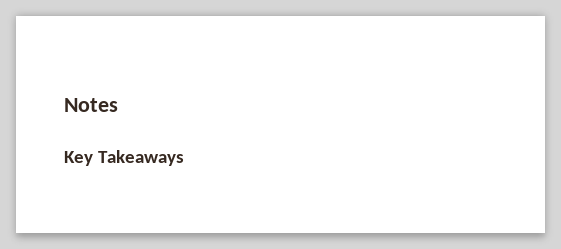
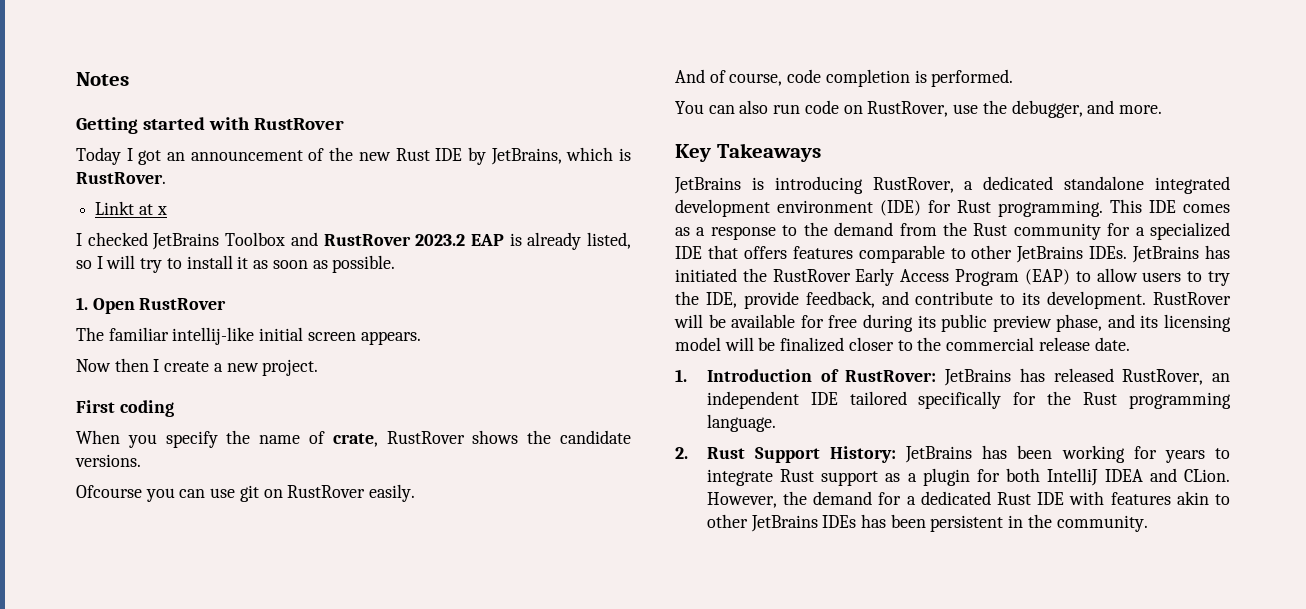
[64,150,185,166] Key Takeaways -> [76,117,345,134] [76,147,631,165] [76,172,166,184] [95,201,167,215] [76,232,631,250] [76,255,396,273] [76,297,227,314] [76,327,421,345] [76,358,319,376] [76,400,174,417] [76,430,631,448] [75,454,141,467] [76,484,416,502] [675,69,1014,87] [675,100,1162,118] [675,143,821,162] [674,176,1230,194] [675,199,1230,217] [675,222,1230,240] [675,245,1230,263] [675,268,1230,286] [675,291,1231,309] [674,314,1231,332] [675,337,1130,352] [675,368,1230,386] [706,391,1231,409] [706,414,776,432] [675,445,1231,463] [706,468,1230,486] [706,491,1230,508] [706,514,1148,532] Getting started with RustRover // Today I got an announcement of the new Rust IDE by JetBrains, which is RustRover. // Linkt at x // I checked JetBrains Toolbox and RustRover 2023.2 EAP is already listed, so I will try to install it as soon as possible. // 1. Open RustRover // The familiar intellij-like initial screen appears. // Now then I create a new project. // First coding // When you specify the name of crate, RustRover shows the candidate versions. // Ofcourse you can use git on RustRover easily. // And of course, code completion is performed. // You can also run code on RustRover, use the debugger, and more. // Key Takeaways // JetBrains is introducing RustRover, a dedicated standalone integrated development environment (IDE) for Rust programming. This IDE comes as a response to the demand from the Rust community for a specialized IDE that offers features comparable to other JetBrains IDEs. JetBrains has initiated the RustRover Early Access Program (EAP) to allow users to try the IDE, provide feedback, and contribute to its development. RustRover will be available for free during its public preview phase, and its licensing model will be finalized closer to the commercial release date. // 1. Introduction of RustRover: JetBrains has released RustRover, an independent IDE tailored specifically for the Rust programming language. // 2. Rust Support History: JetBrains has been working for years to integrate Rust support as a plugin for both IntelliJ IDEA and CLion. However, the demand for a dedicated Rust IDE with features akin to other JetBrains IDEs has been persistent in the community.

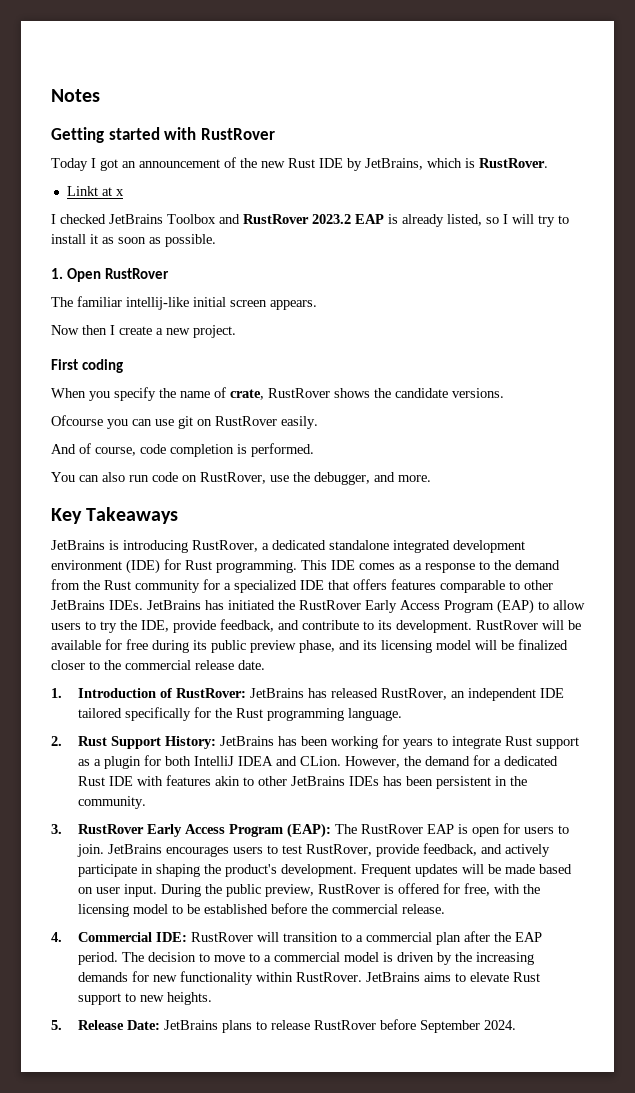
(1148, 523) none -> [51,823,570,838] [77,843,551,857] [78,864,573,877] [78,883,541,897] [78,903,446,917] [51,931,543,945] [78,952,535,965] [78,971,541,985] [78,992,213,1005] [51,1019,517,1033] // 3. RustRover Early Access Program (EAP): The RustRover EAP is open for users to join. JetBrains encourages users to test RustRover, provide feedback, and actively participate in shaping the product's development. Frequent updates will be made based on user input. During the public preview, RustRover is offered for free, with the licensing model to be established before the commercial release. // 4. Commercial IDE: RustRover will transition to a commercial plan after the EAP period. The decision to move to a commercial model is driven by the increasing demands for new functionality within RustRover. JetBrains aims to elevate Rust support to new heights. // 5. Release Date: JetBrains plans to release RustRover before September 2024.

